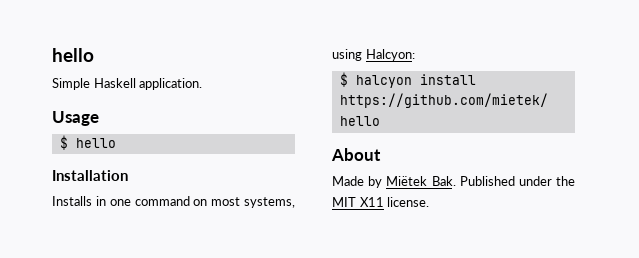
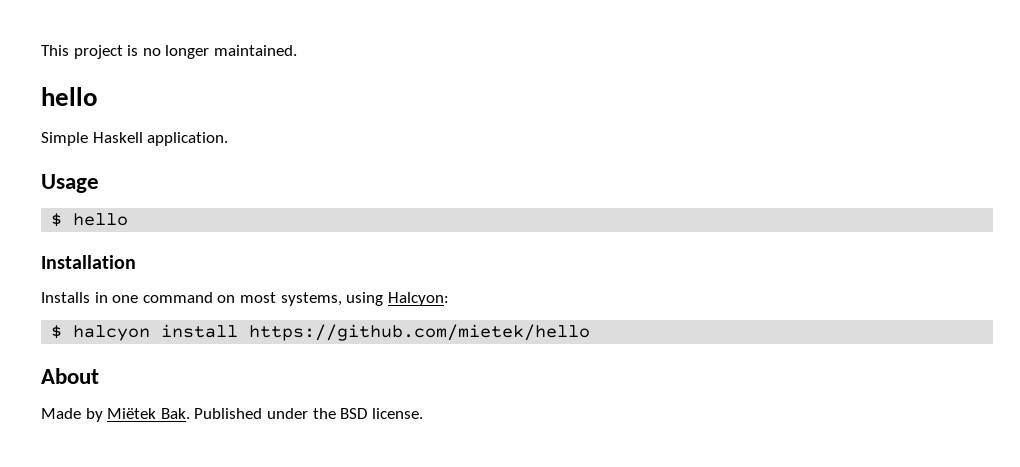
(52, 55) none -> [41,45,297,59] This project is no longer maintained. //
[332,197,384,207] MIT X11 -> [340,408,368,419] BSD

